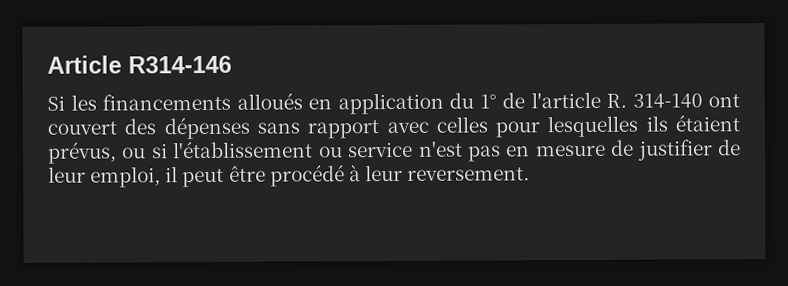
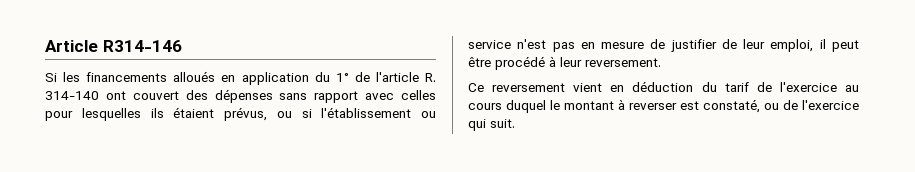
(531, 174) none -> [468,81,859,92] [468,99,859,113] [468,119,515,131] // Ce reversement vient en déduction du tarif de l'exercice au cours duquel le montant à reverser est constaté, ou de l'exercice qui suit.

